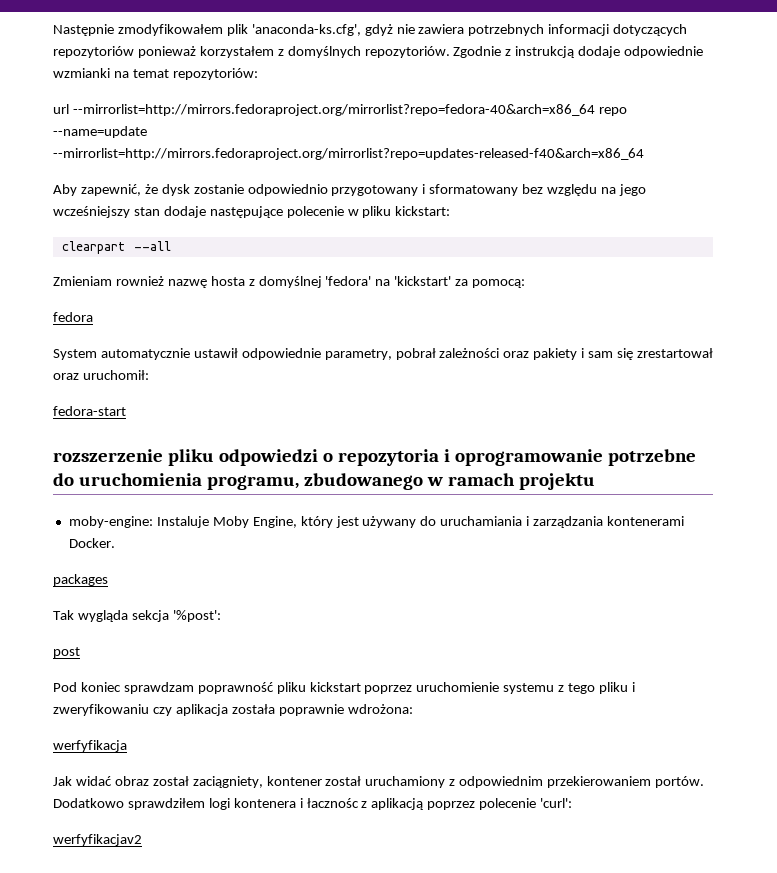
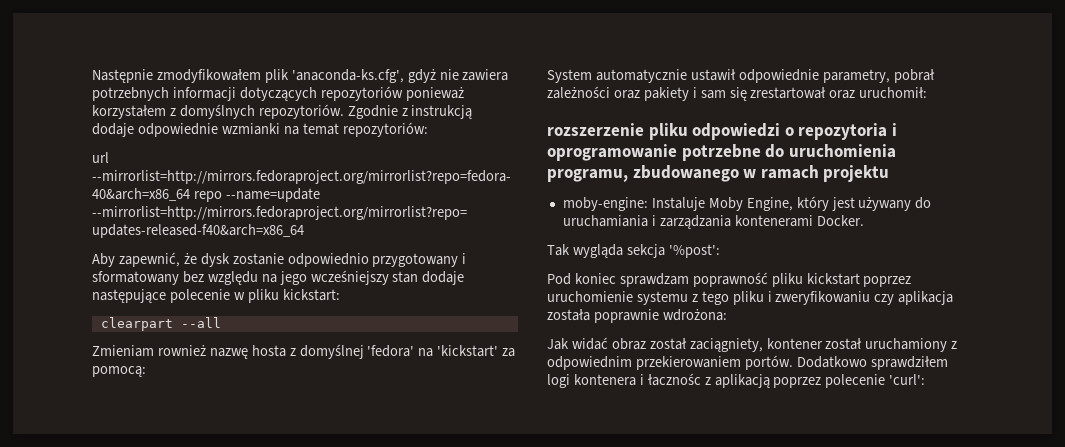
[53,312,93,322] // fedora -> (146, 371) none
[53,406,126,416] // fedora-start -> (928, 92) none
[53,574,108,586] // packages -> (864, 220) none
[53,647,80,658] // post -> (720, 251) none
[53,740,127,752] // werfyfikacja -> (727, 315) none
[53,834,142,846] // werfyfikacjav2 -> (926, 379) none

